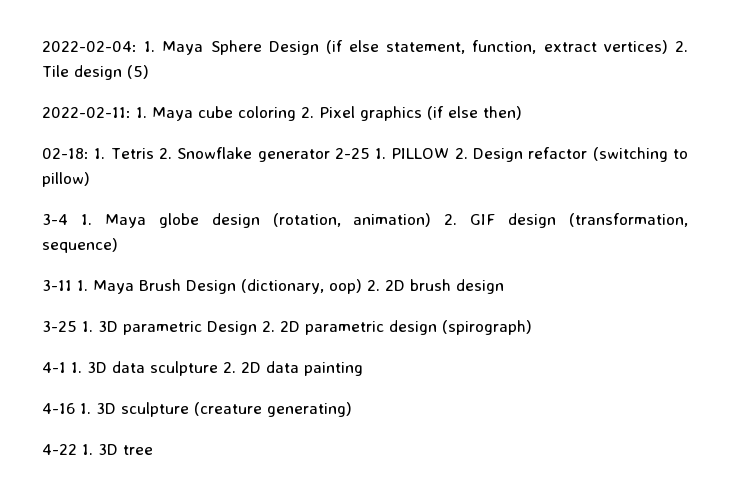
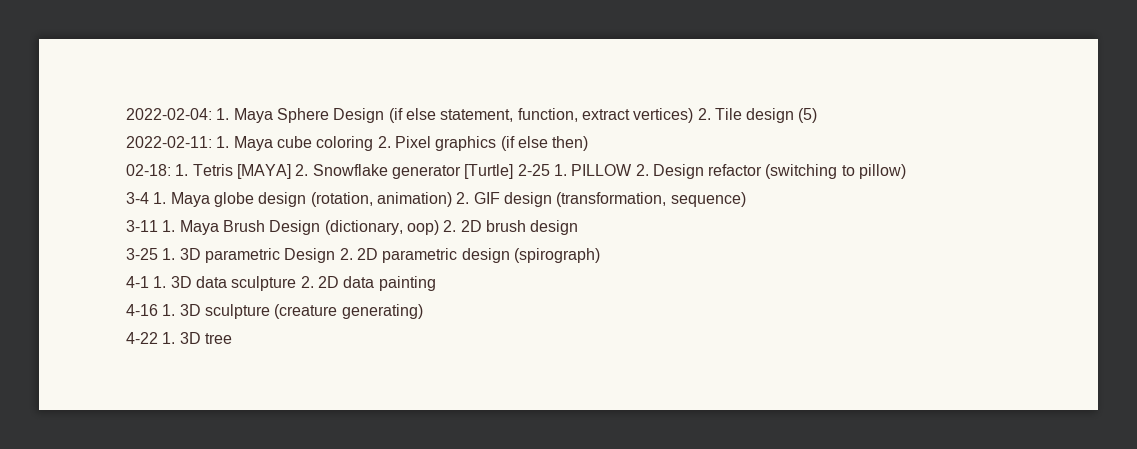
(154, 153) none -> [236,164,291,179] [MAYA]
(330, 155) none -> [464,164,514,179] [Turtle]

